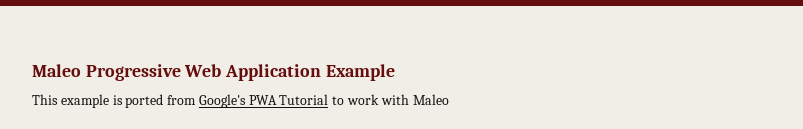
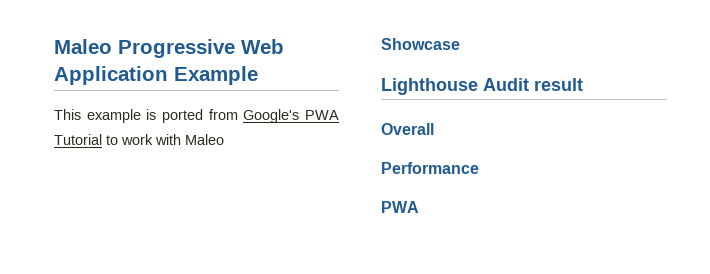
(449, 99) none -> [381,38,460,50] [381,78,583,95] [381,123,434,135] [381,162,479,174] [381,201,419,213] // Showcase // Lighthouse Audit result // Overall // Performance // PWA

